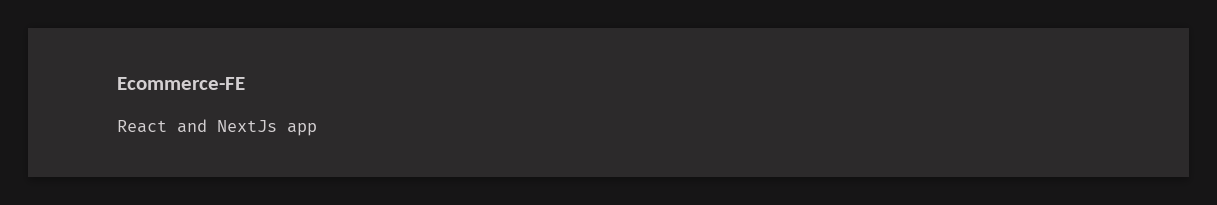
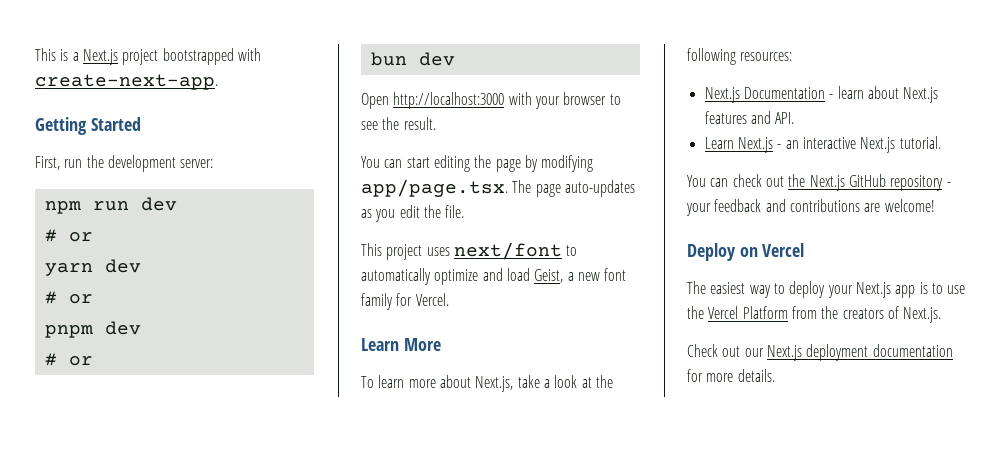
[117,77,245,90] [117,119,317,136] Ecommerce-FE // React and NextJs app -> [35,48,261,65] [35,74,218,90] [35,117,141,135] [35,155,214,172] [44,197,177,214] [44,229,93,242] [44,259,141,276] [44,291,93,304] [44,321,141,338] [44,353,93,366] [370,52,455,66] [361,92,621,109] [361,117,436,130] [361,155,594,172] [361,179,635,197] [361,205,465,222] [361,242,578,260] [361,268,627,285] [361,293,449,310] [361,338,441,351] [361,375,613,392] [687,48,793,65] [704,86,939,103] [704,111,795,124] [704,136,941,153] [687,174,951,191] [686,199,935,216] [687,243,805,261] [687,281,966,298] [687,306,942,323] [687,344,953,361] [687,369,775,382] This is a Next.js project bootstrapped with create-next-app. // Getting Started // First, run the development server: // npm run dev // # or // yarn dev // # or // pnpm dev // # or // bun dev // Open http://localhost:3000 with your browser to see the result. // You can start editing the page by modifying app/page.tsx. The page auto-updates as you edit the file. // This project uses next/font to automatically optimize and load Geist, a new font family for Vercel. // Learn More // To learn more about Next.js, take a look at the following resources: // Next.js Documentation - learn about Next.js features and API. // Learn Next.js - an interactive Next.js tutorial. // You can check out the Next.js GitHub repository - your feedback and contributions are welcome! // Deploy on Vercel // The easiest way to deploy your Next.js app is to use the Vercel Platform from the creators of Next.js. // Check out our Next.js deployment documentation for more details.

